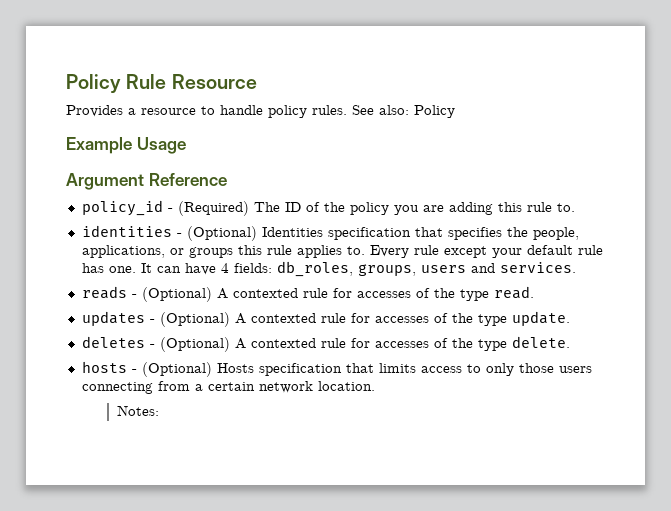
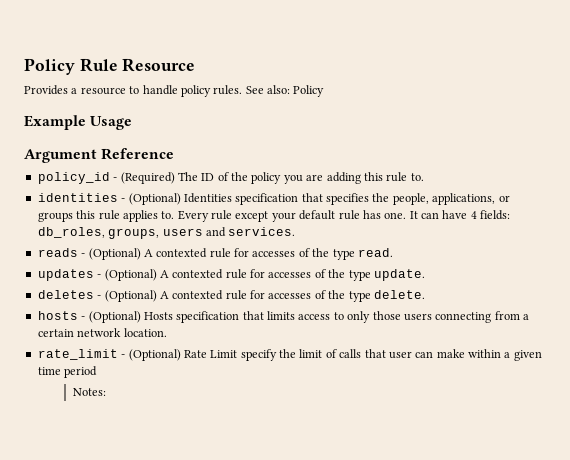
(375, 386) none -> [37,349,542,361] [37,366,98,378] // rate_limit - (Optional) Rate Limit specify the limit of calls that user can make within a given time period

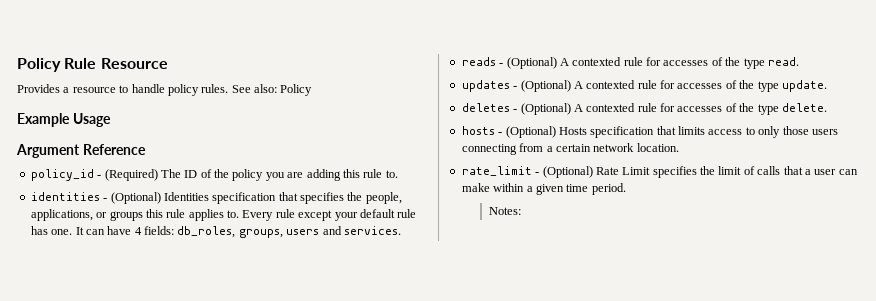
[240,349,277,361] specify -> [652,166,697,178] specifies
(386, 353) none -> [804,169,811,175] a
[64,366,98,378] period -> [591,183,626,195] period.

